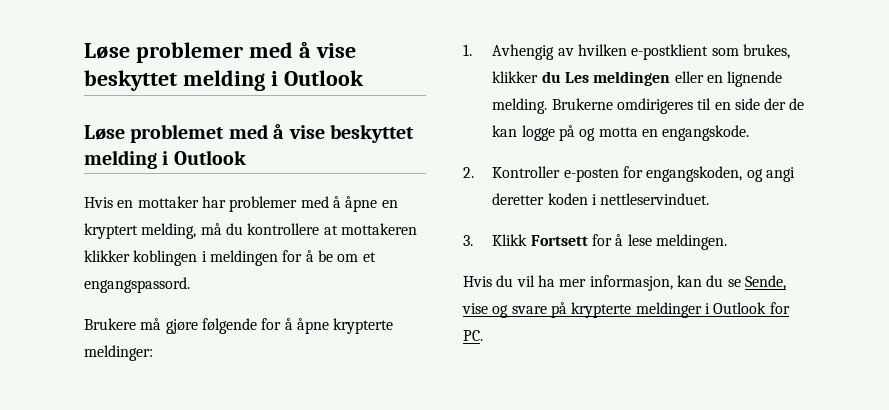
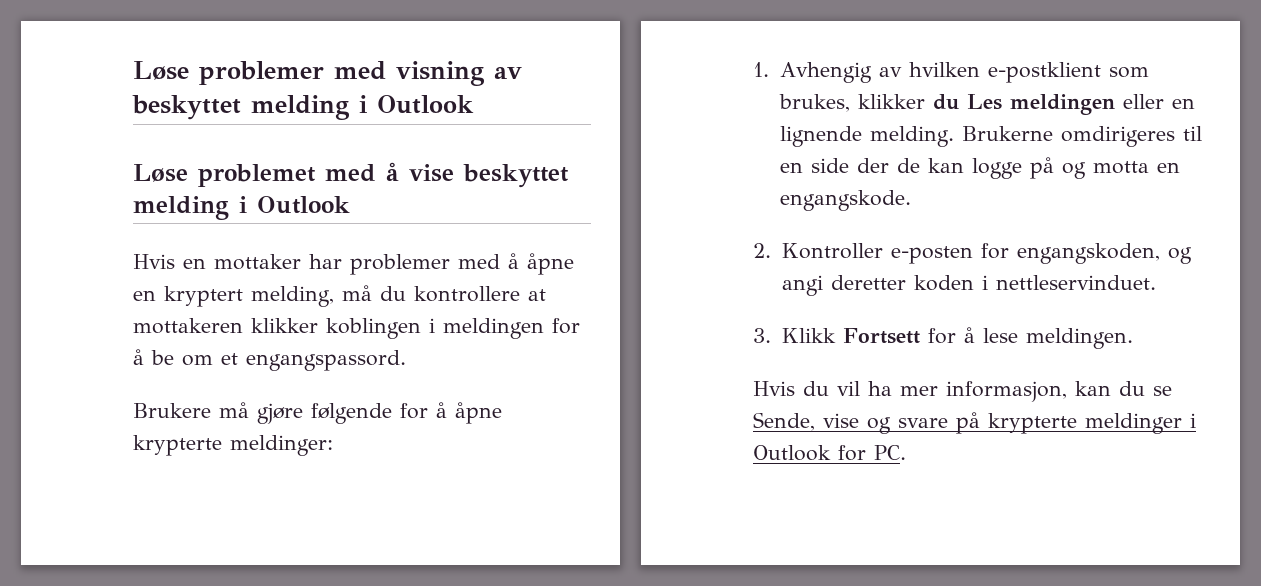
[298,41,356,58] å vise -> [396,61,522,86] visning av

